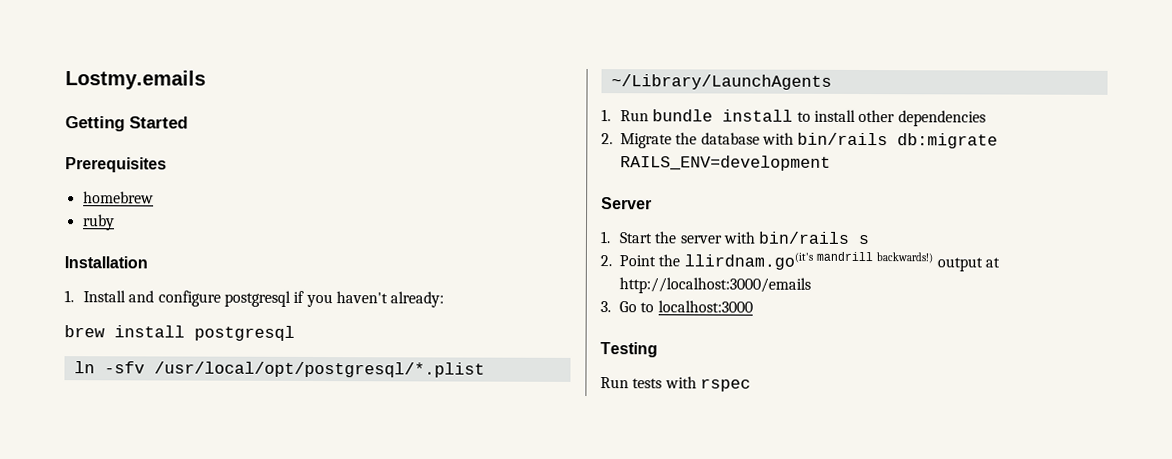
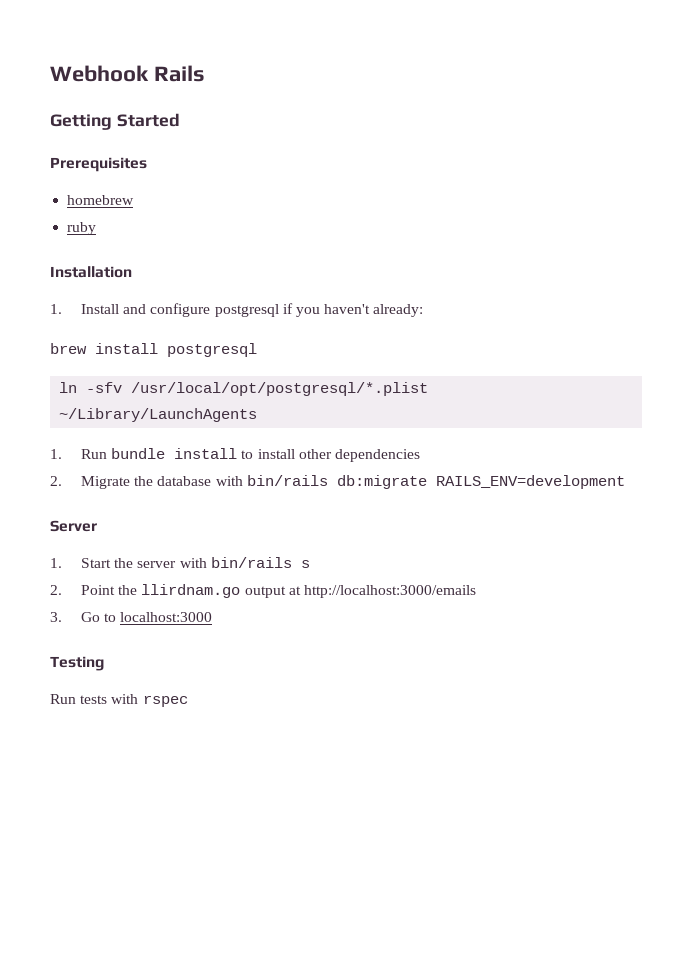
[65,70,206,90] Lostmy.emails -> [50,65,205,82] Webhook Rails
[683,251,934,270] llirdnam.go(it's mandrill backwards!) -> [141,584,241,598] llirdnam.go

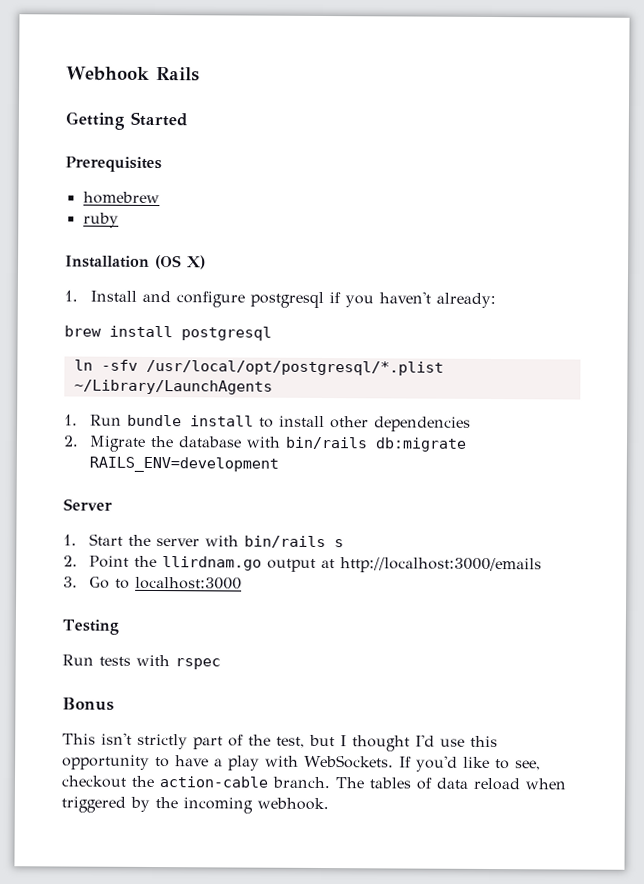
(132, 272) none -> [155,255,206,270] (OS X)
(188, 701) none -> [62,697,114,711] [62,732,498,752] [62,754,541,772] [61,775,567,791] [61,796,329,814] // Bonus // This isn't strictly part of the test, but I thought I'd use this opportunity to have a play with WebSockets. If you'd like to see, checkout the action-cable branch. The tables of data reload when triggered by the incoming webhook.

